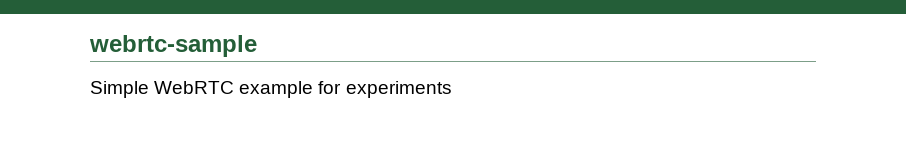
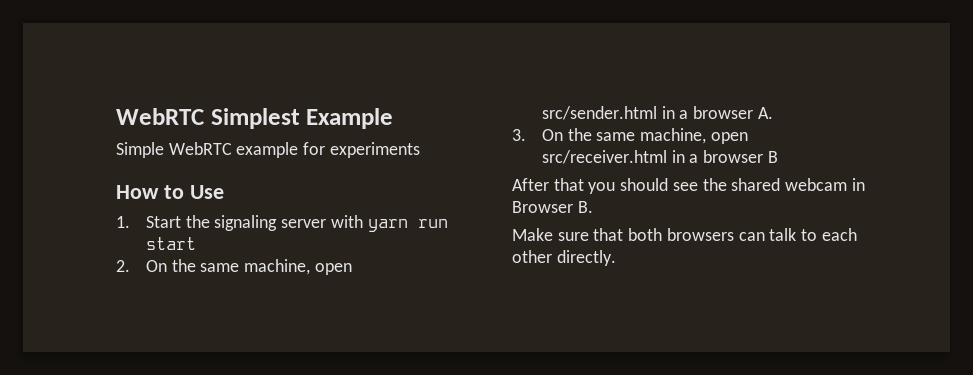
[89,35,257,57] webrtc-sample -> [116,108,394,129] WebRTC Simplest Example
(452, 89) none -> [116,185,224,199] [116,215,448,232] [145,237,196,250] [116,259,352,275] [541,106,773,120] [512,128,748,144] [541,150,778,164] [512,178,865,194] [512,201,593,213] [512,228,857,241] [512,250,616,266] // How to Use // 1. Start the signaling server with yarn run start // 2. On the same machine, open src/sender.html in a browser A. // 3. On the same machine, open src/receiver.html in a browser B // After that you should see the shared webcam in Browser B. // Make sure that both browsers can talk to each other directly.

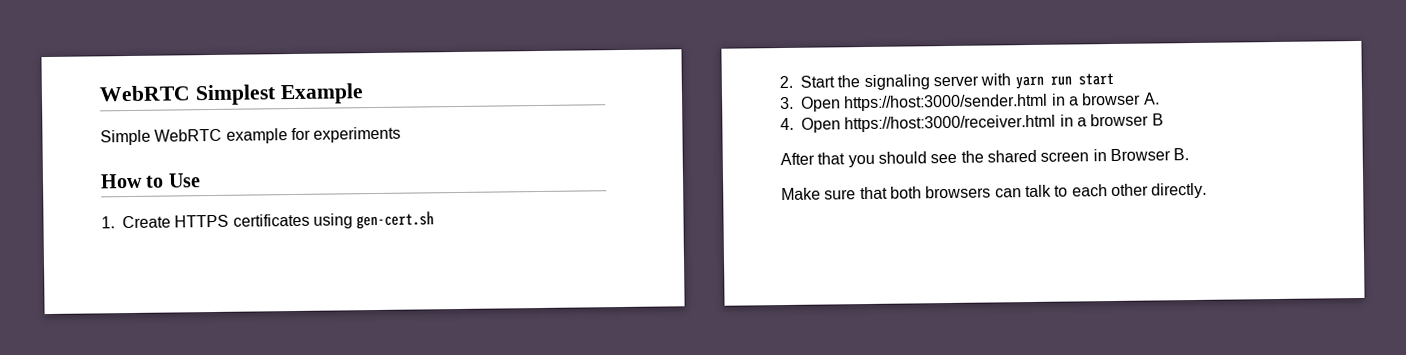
(130, 222) none -> [122,211,435,230] [779,75,793,89] Create HTTPS certificates using gen-cert.sh // 2.
[116,259,352,275] [541,106,773,120] [512,128,748,144] [541,150,667,164] 2. On the same machine, open src/sender.html in a browser A. // 3. On the same machine, open src/receiver.html -> [780,92,1160,112] [780,114,1057,133] 3. Open https://host:3000/sender.html in a browser A. // 4. Open https://host:3000/receiver.html
[785,178,848,191] webcam -> [1040,151,1090,162] screen

